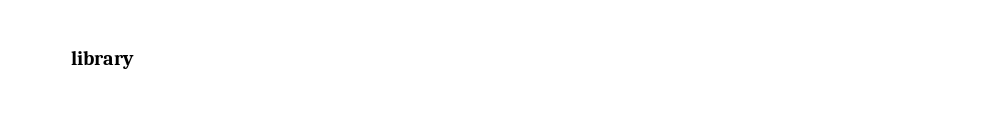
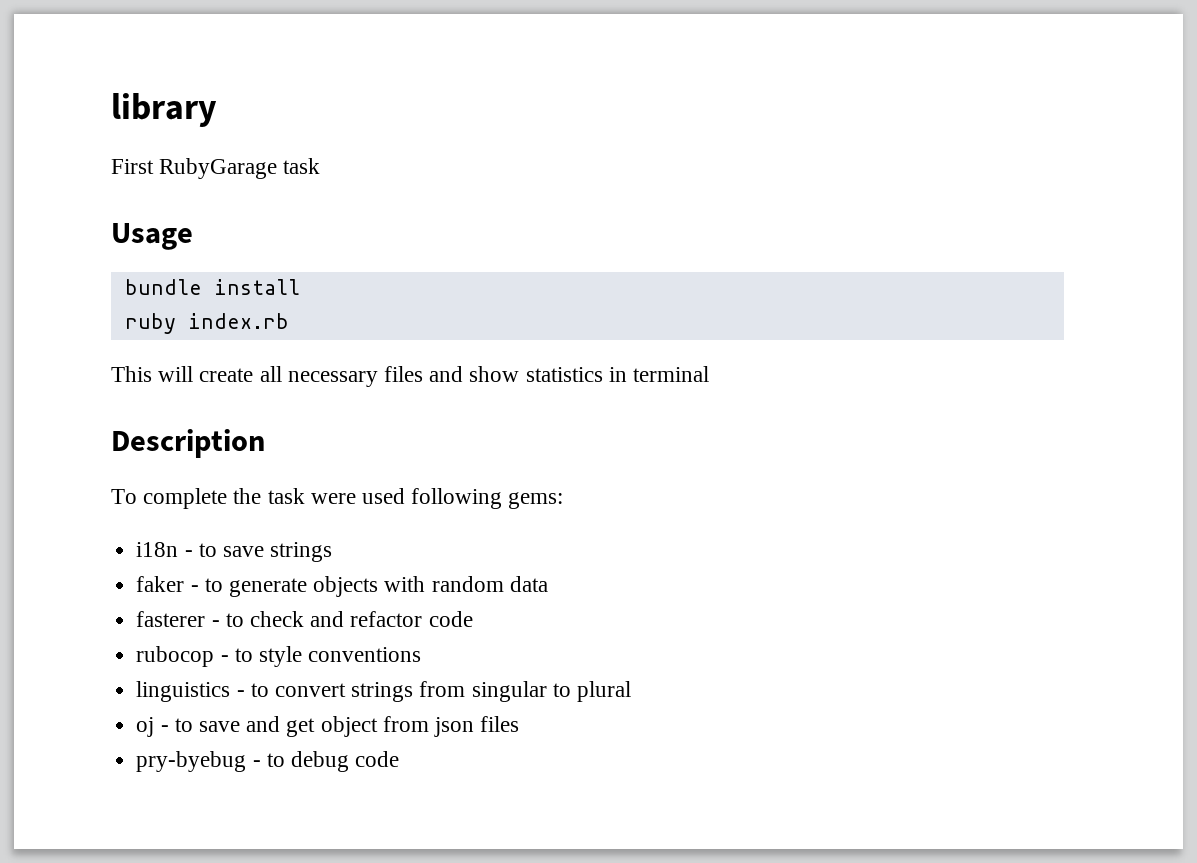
(134, 59) none -> [111,158,321,179] [111,223,193,250] [124,279,300,295] [124,313,289,334] [111,366,710,387] [111,429,265,458] [111,488,564,509] [136,542,333,562] [136,576,548,597] [136,611,473,627] [136,646,422,667] [136,681,631,702] [136,716,520,737] [136,751,400,772] // First RubyGarage task // Usage // bundle install // ruby index.rb // This will create all necessary files and show statistics in terminal // Description // To complete the task were used following gems: // i18n - to save strings // faker - to generate objects with random data // fasterer - to check and refactor code // rubocop - to style conventions // linguistics - to convert strings from singular to plural // oj - to save and get object from json files // pry-byebug - to debug code

